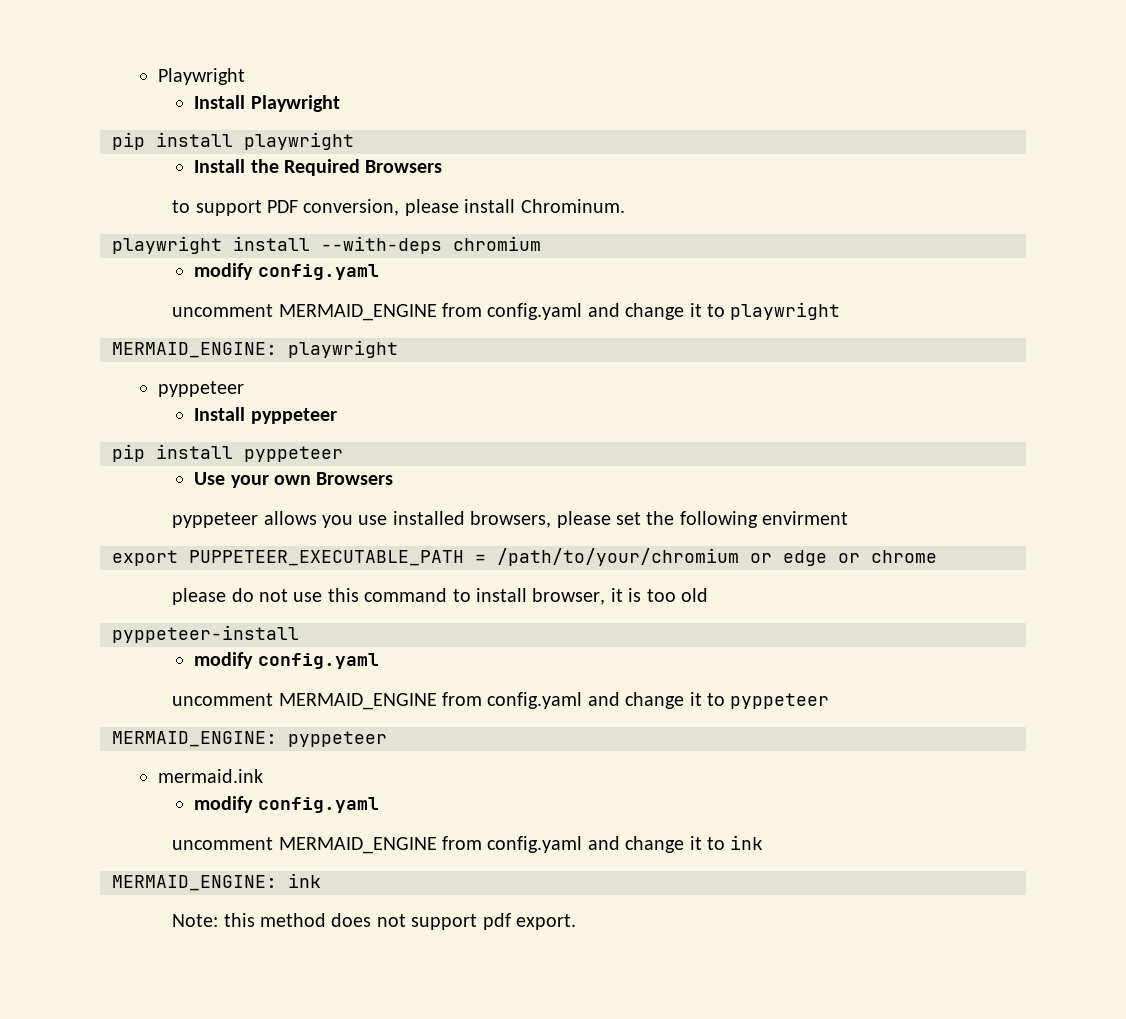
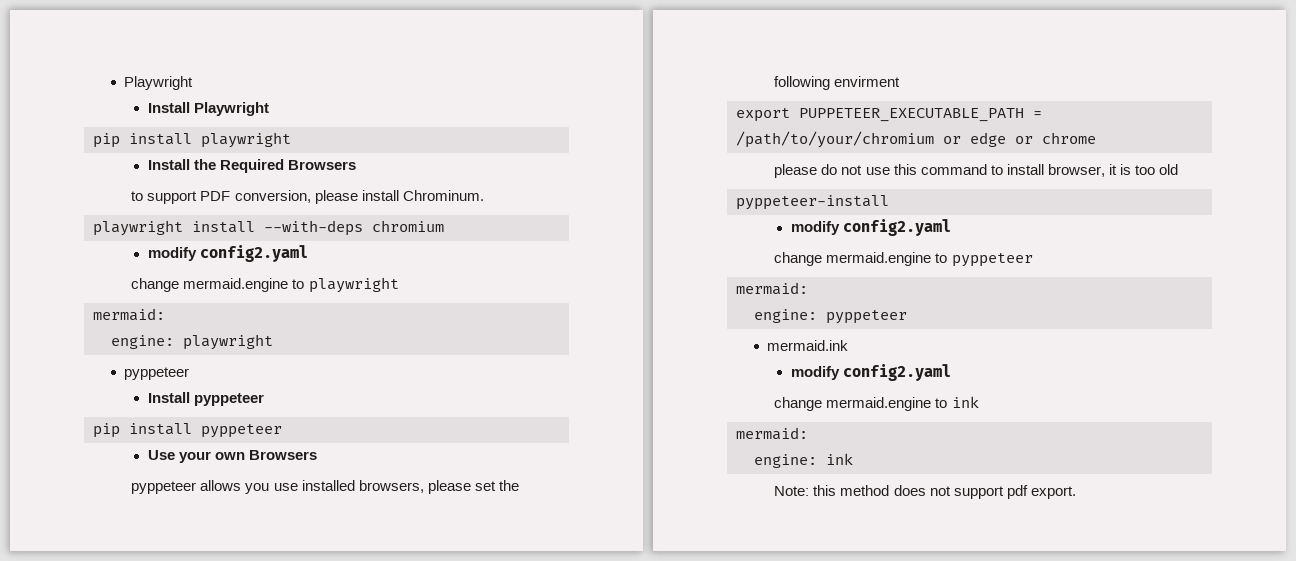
[257,264,379,280] [172,303,702,321] config.yaml // uncomment MERMAID_ENGINE from config.yaml and change it -> [199,245,308,262] [131,278,289,292] config2.yaml // change mermaid.engine
[112,342,277,358] MERMAID_ENGINE: -> [93,308,165,321] [111,335,174,349] mermaid: // engine:
[257,653,379,669] [172,692,702,710] config.yaml // uncomment MERMAID_ENGINE from config.yaml and change it -> [842,219,951,236] [774,252,932,266] config2.yaml // change mermaid.engine
[112,731,277,747] MERMAID_ENGINE: -> [736,282,808,295] [754,309,817,323] mermaid: // engine:
[257,797,379,813] [172,836,702,854] config.yaml // uncomment MERMAID_ENGINE from config.yaml and change it -> [842,364,951,381] [774,397,932,411] config2.yaml // change mermaid.engine
[112,875,277,891] MERMAID_ENGINE: -> [736,427,808,440] [754,454,817,468] mermaid: // engine:

